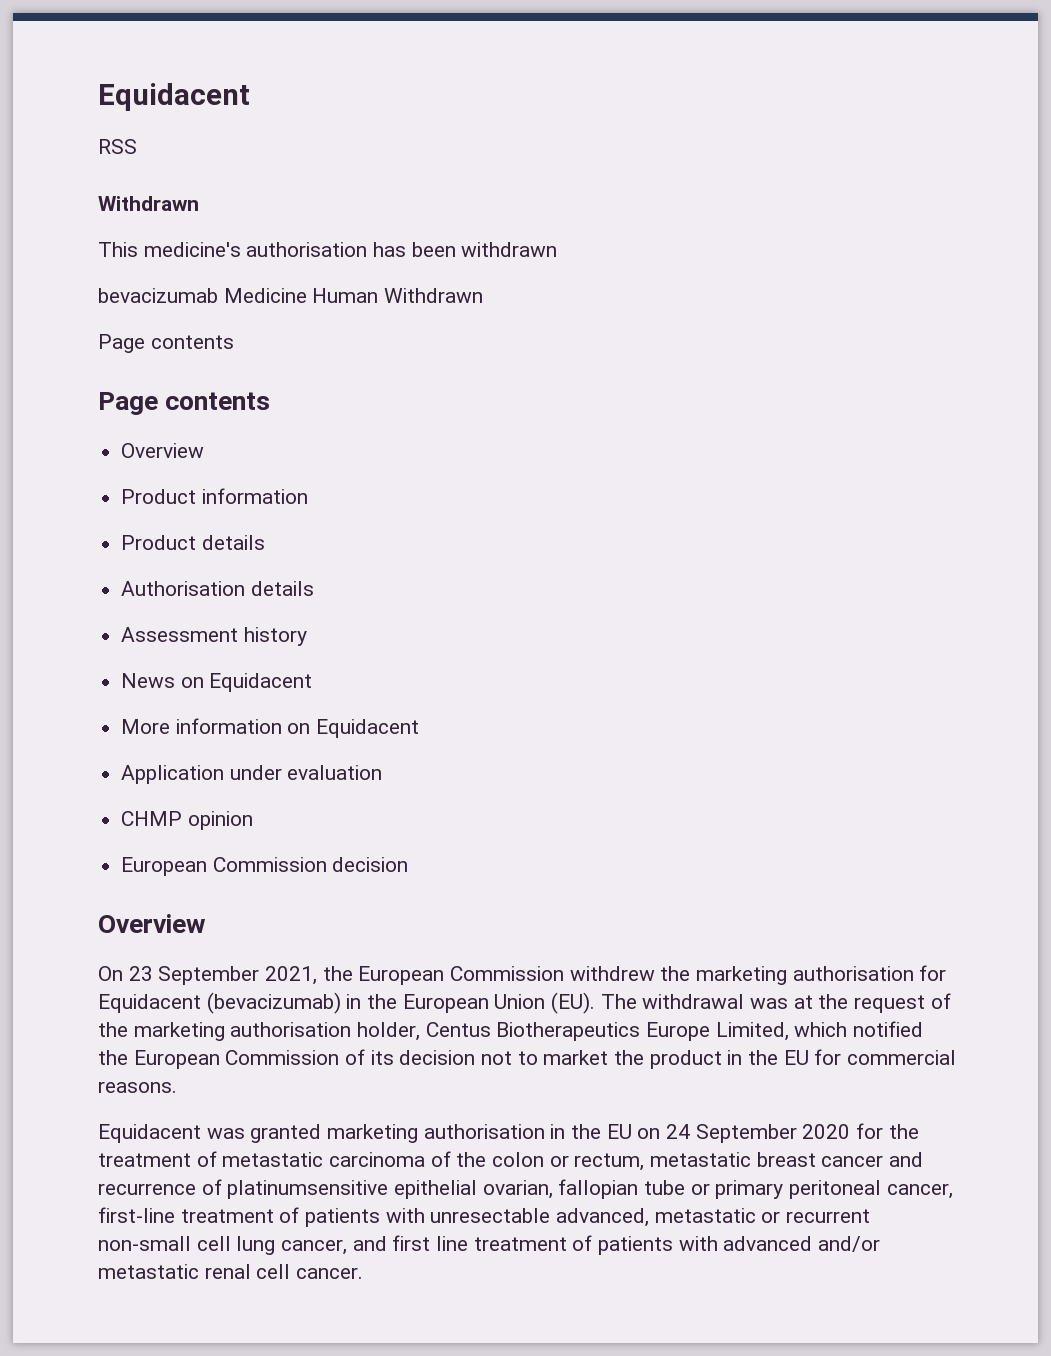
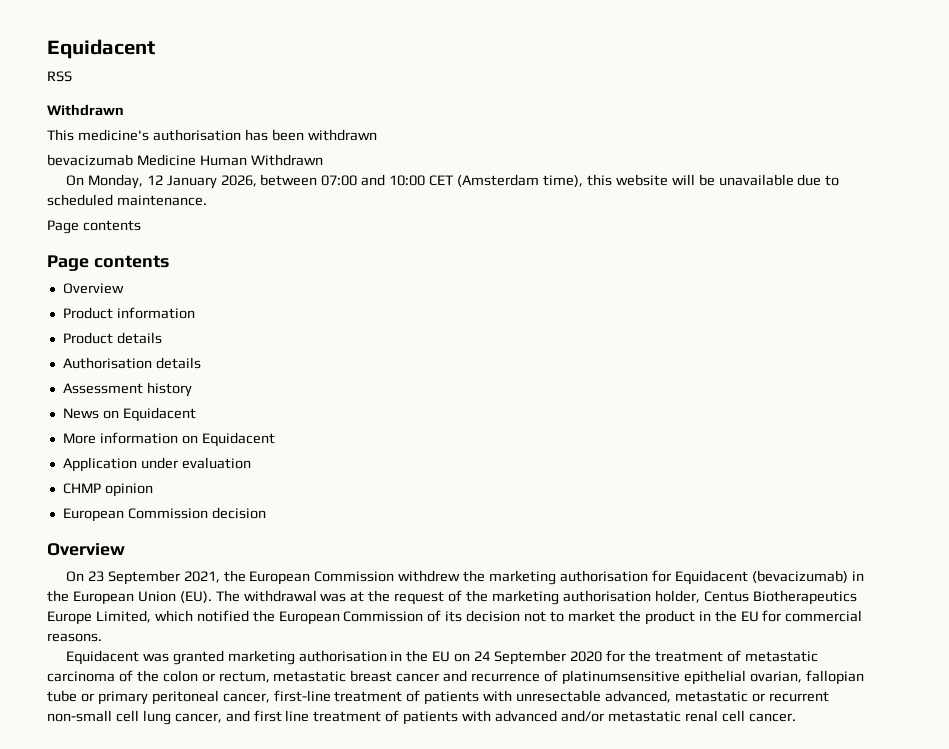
(484, 295) none -> [65,174,840,189] [47,194,207,206] // On Monday, 12 January 2026, between 07:00 and 10:00 CET (Amsterdam time), this website will be unavailable due to scheduled maintenance.

